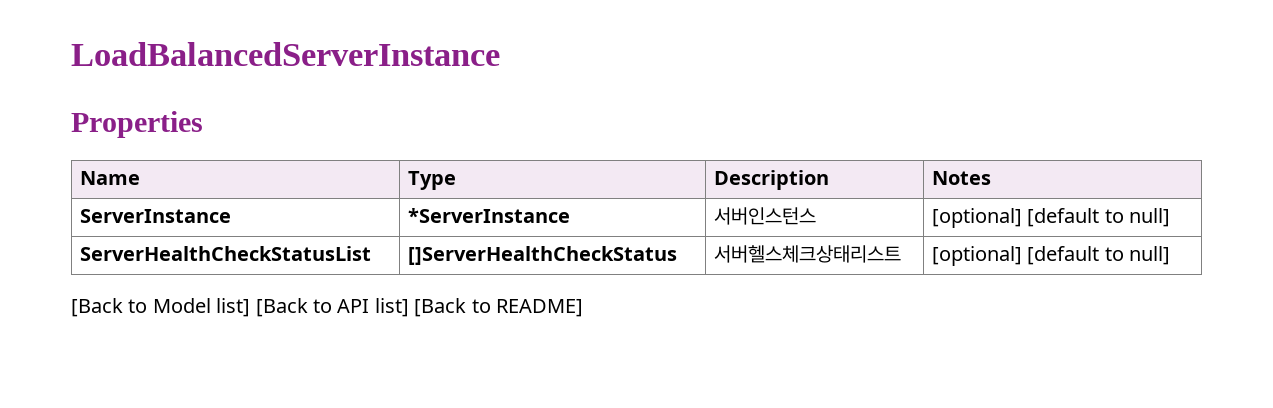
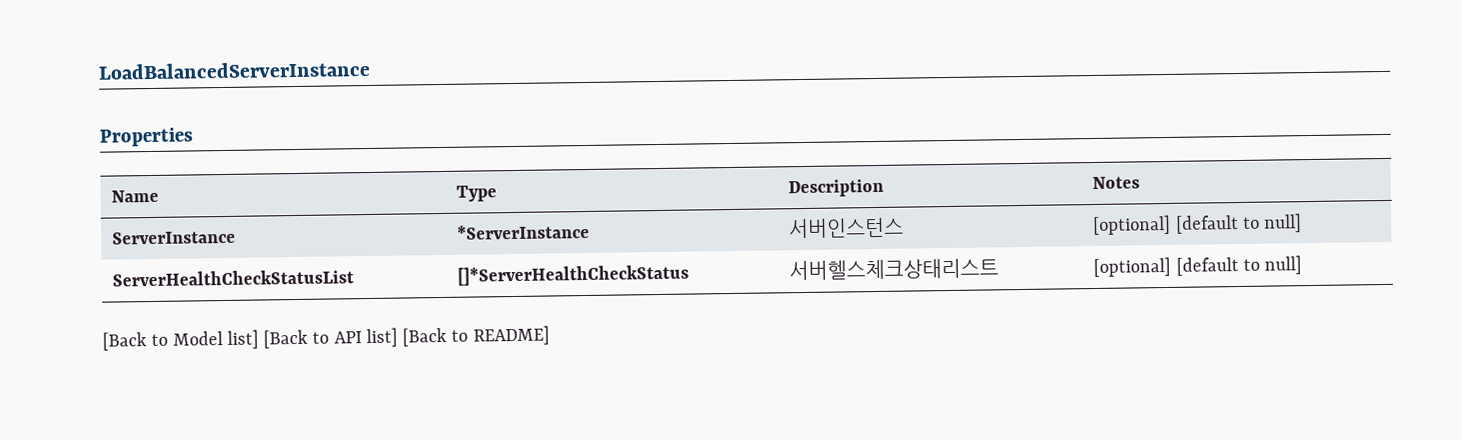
[407,246,677,265] []ServerHealthCheckStatus -> [457,264,690,286] []*ServerHealthCheckStatus

